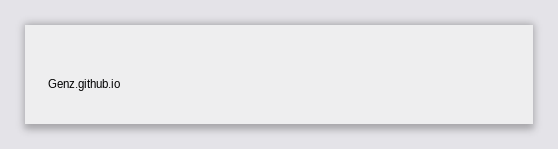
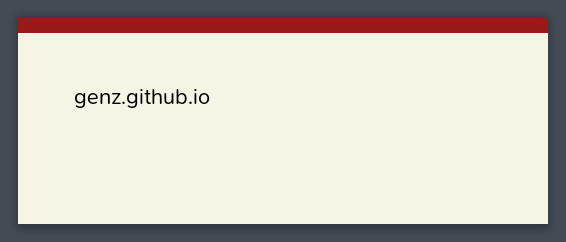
[48,79,120,91] Genz.github.io -> [74,89,210,108] genz.github.io

